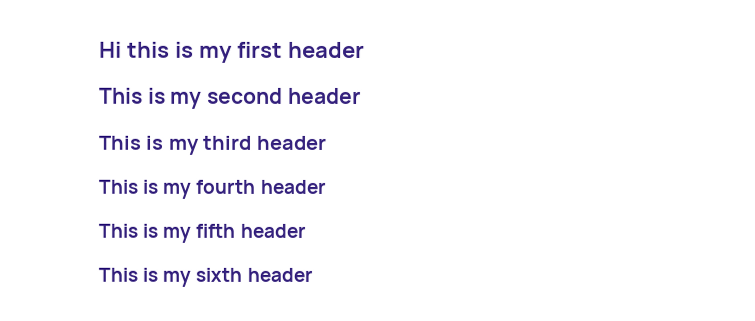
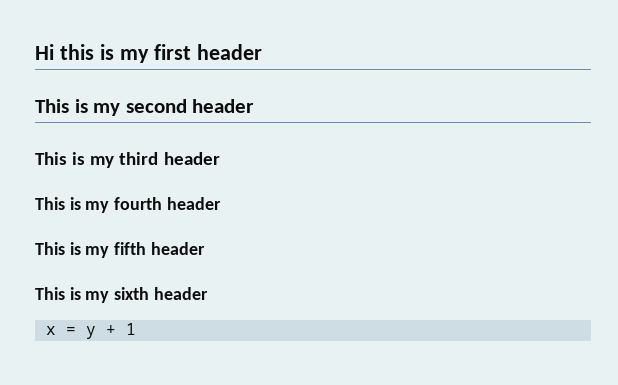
(313, 274) none -> [45,323,136,339] // x = y + 1

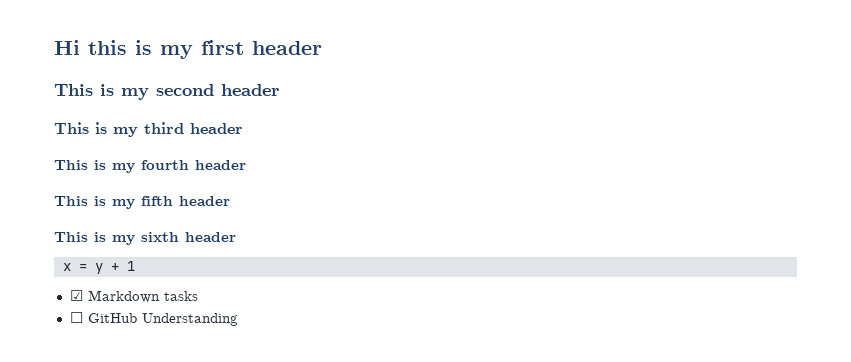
(136, 329) none -> [69,290,198,303] [69,312,238,326] // ☑ Markdown tasks // ☐ GitHub Understanding

